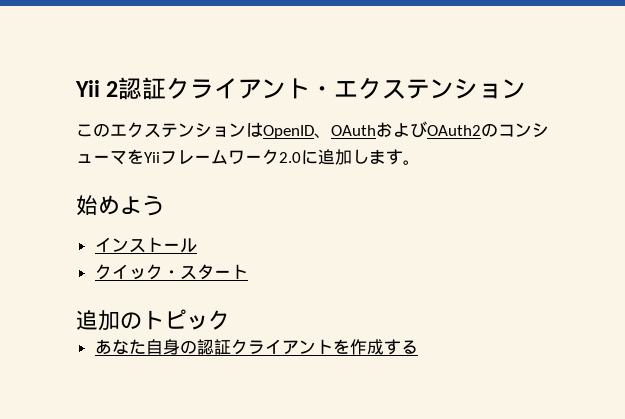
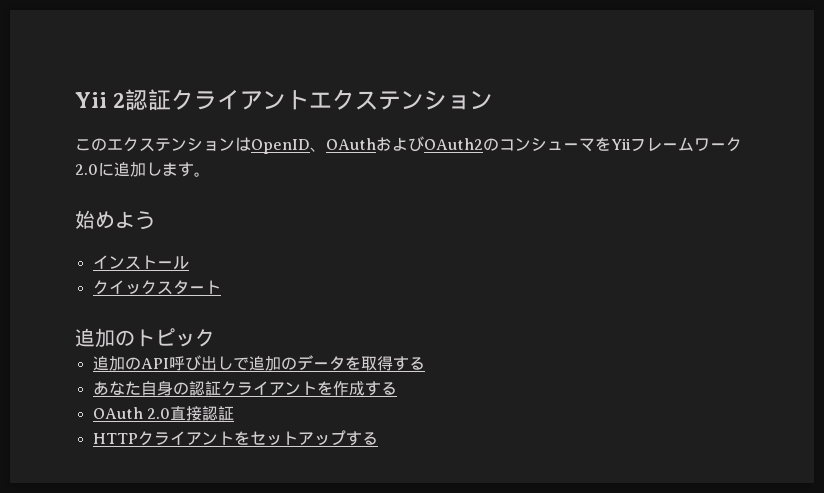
[310,86,335,97] ・ -> (310, 100) none
[162,270,180,278] ・ -> (157, 287) none
(230, 320) none -> [92,355,425,371] // 追加のAPI呼び出しで追加のデータを取得する
(418, 347) none -> [92,406,234,421] [92,430,378,446] // OAuth 2.0直接認証 // HTTPクライアントをセットアップする

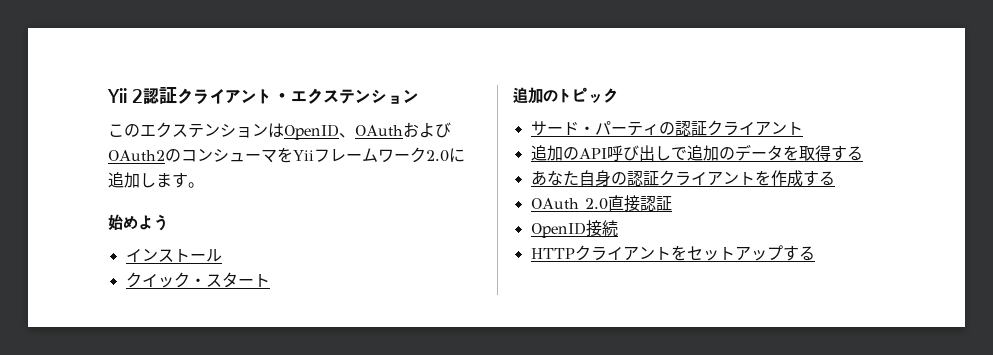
(310, 100) none -> [272,93,291,102] ・
(157, 287) none -> [189,278,206,286] ・
(215, 338) none -> [530,120,803,136] // サード・パーティの認証クライアント
(234, 413) none -> [530,220,618,238] // OpenID接続

